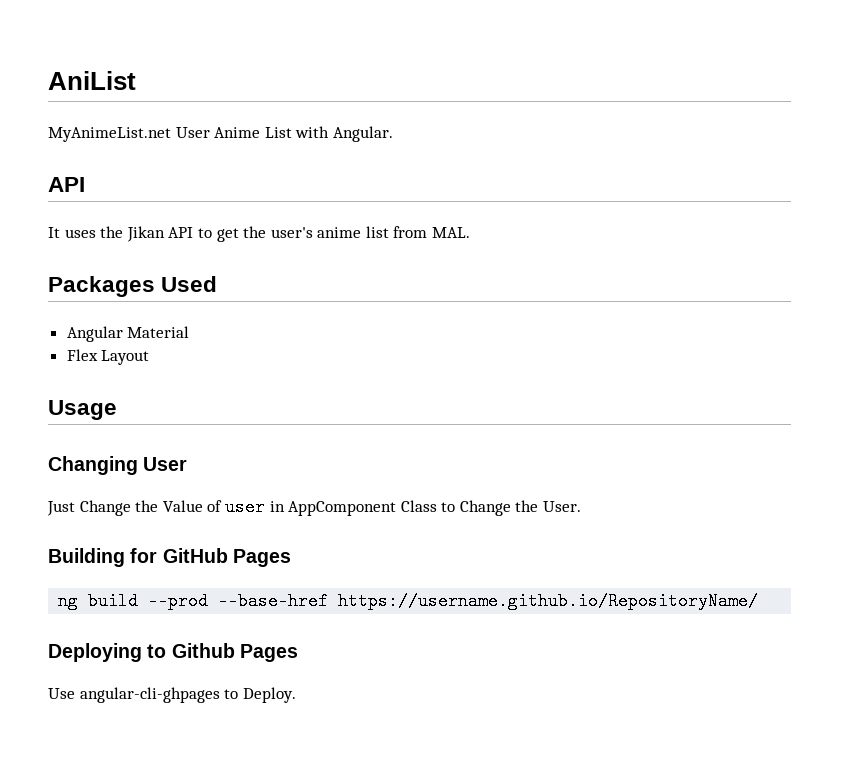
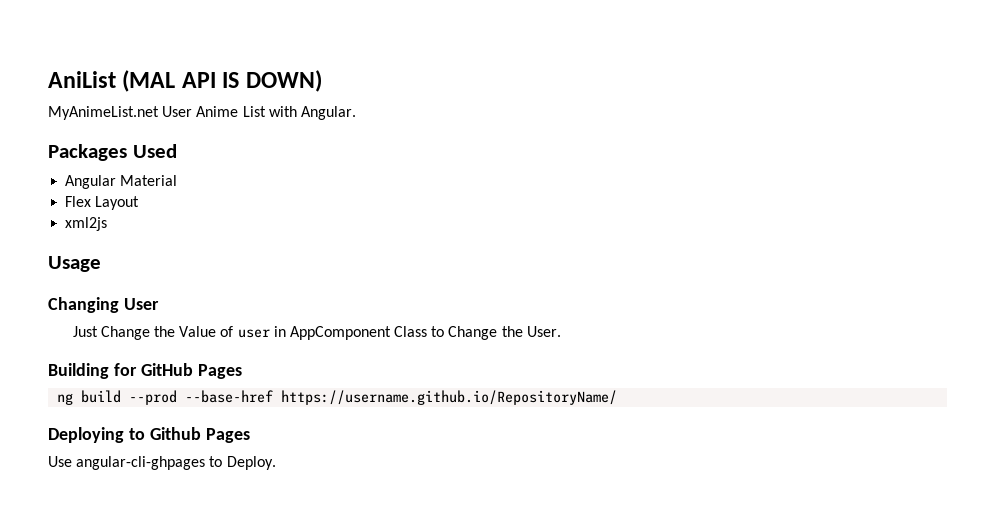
(136, 80) none -> [122,70,322,92] (MAL API IS DOWN)
[48,177,85,192] [48,226,471,242] // API // It uses the Jikan API to get the user's anime list from MAL. -> (356, 113) none
(150, 357) none -> [65,217,108,231] // xml2js

